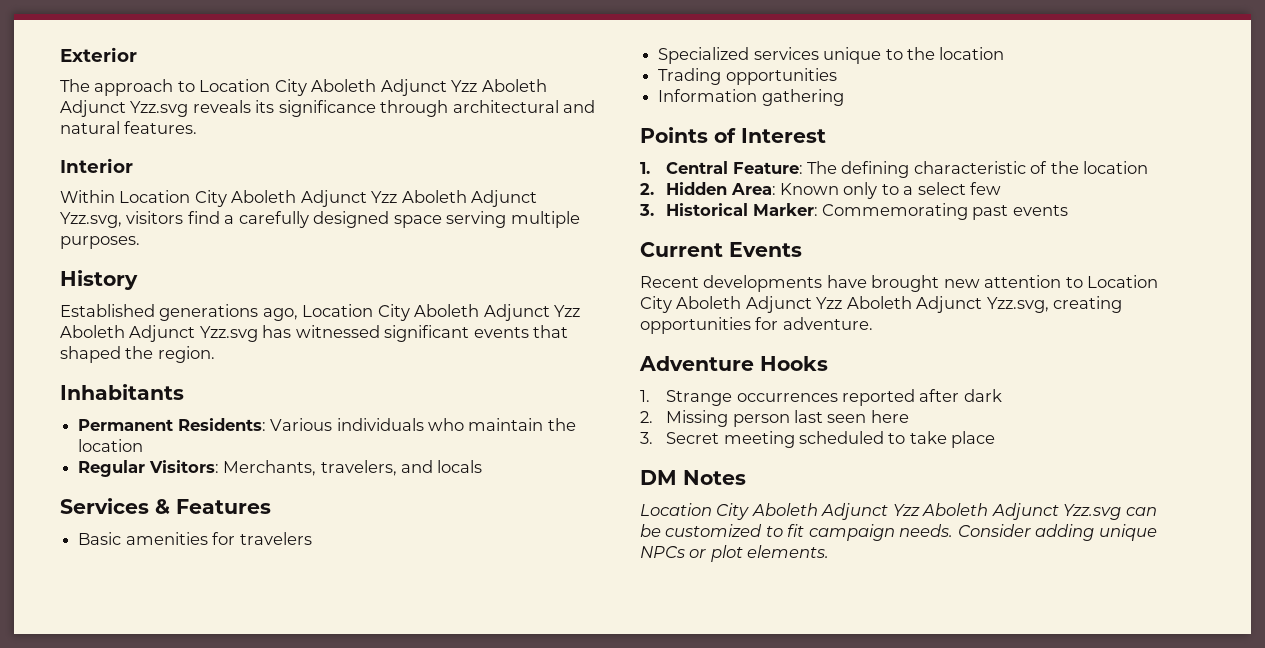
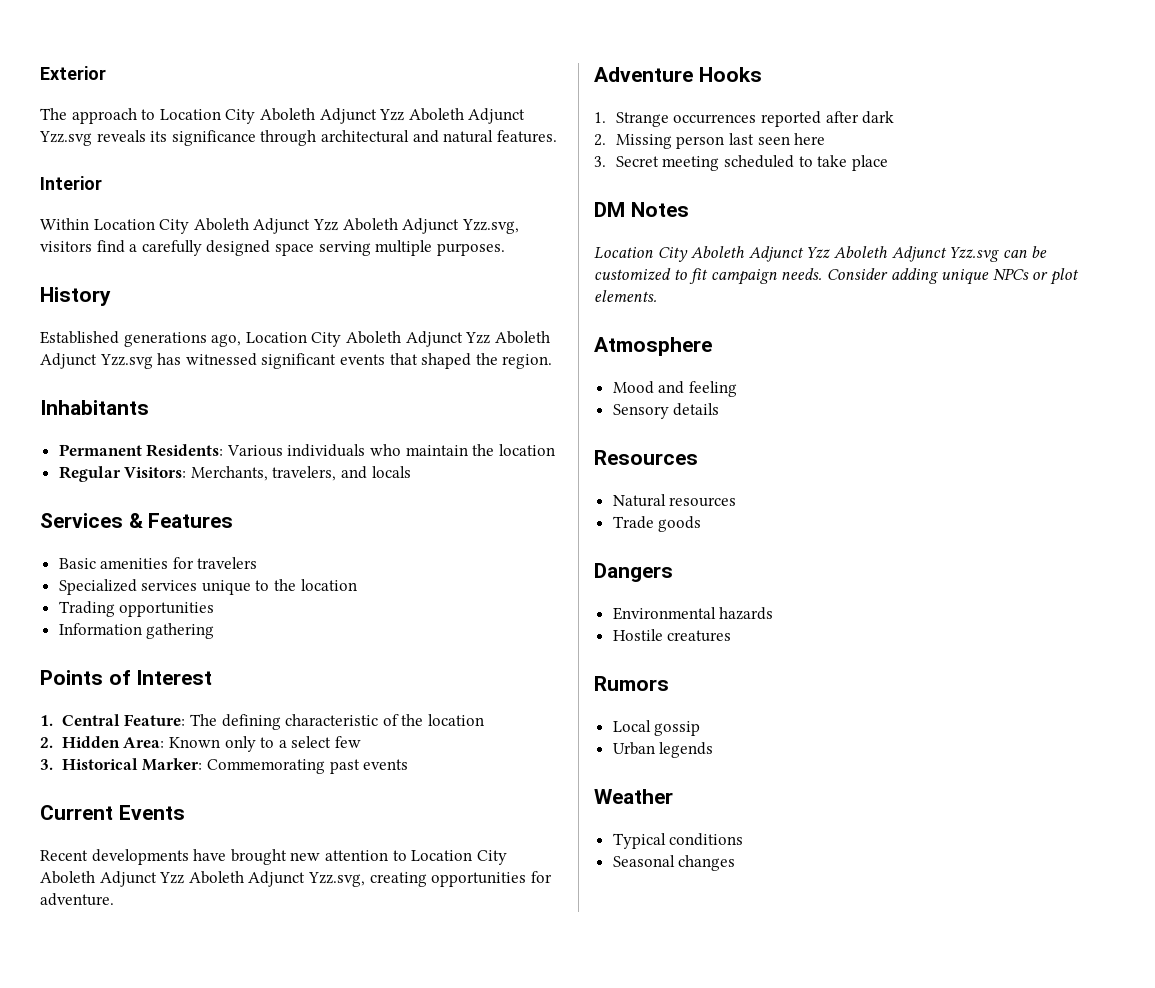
(830, 551) none -> [594,337,712,356] [612,381,737,397] [612,403,720,419] [594,450,698,465] [612,494,737,507] [612,516,702,532] [594,563,673,582] [612,607,774,620] [612,629,732,642] [594,676,669,691] [612,720,701,736] [612,742,714,758] [594,789,673,804] [612,833,744,849] [612,855,736,871] // Atmosphere // Mood and feeling // Sensory details // Resources // Natural resources // Trade goods // Dangers // Environmental hazards // Hostile creatures // Rumors // Local gossip // Urban legends // Weather // Typical conditions // Seasonal changes

